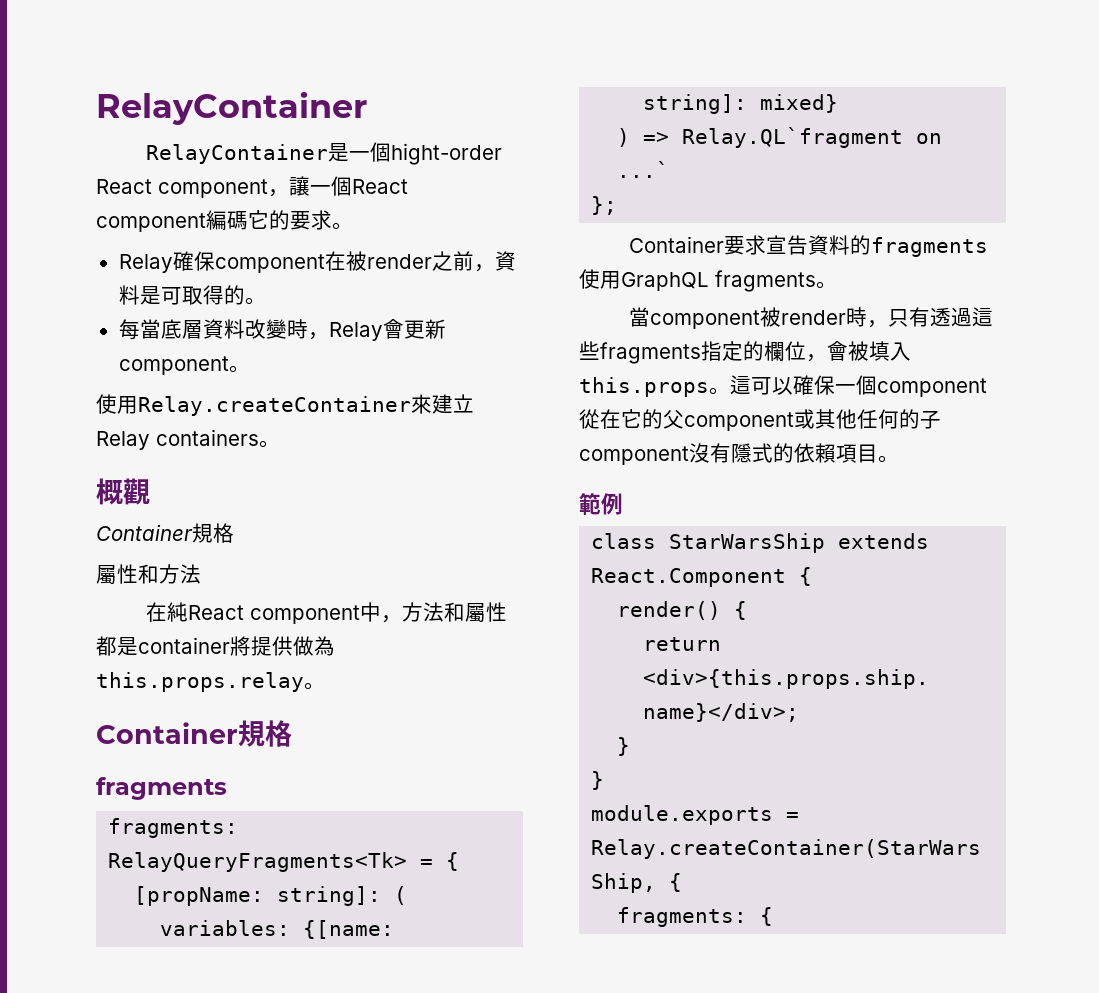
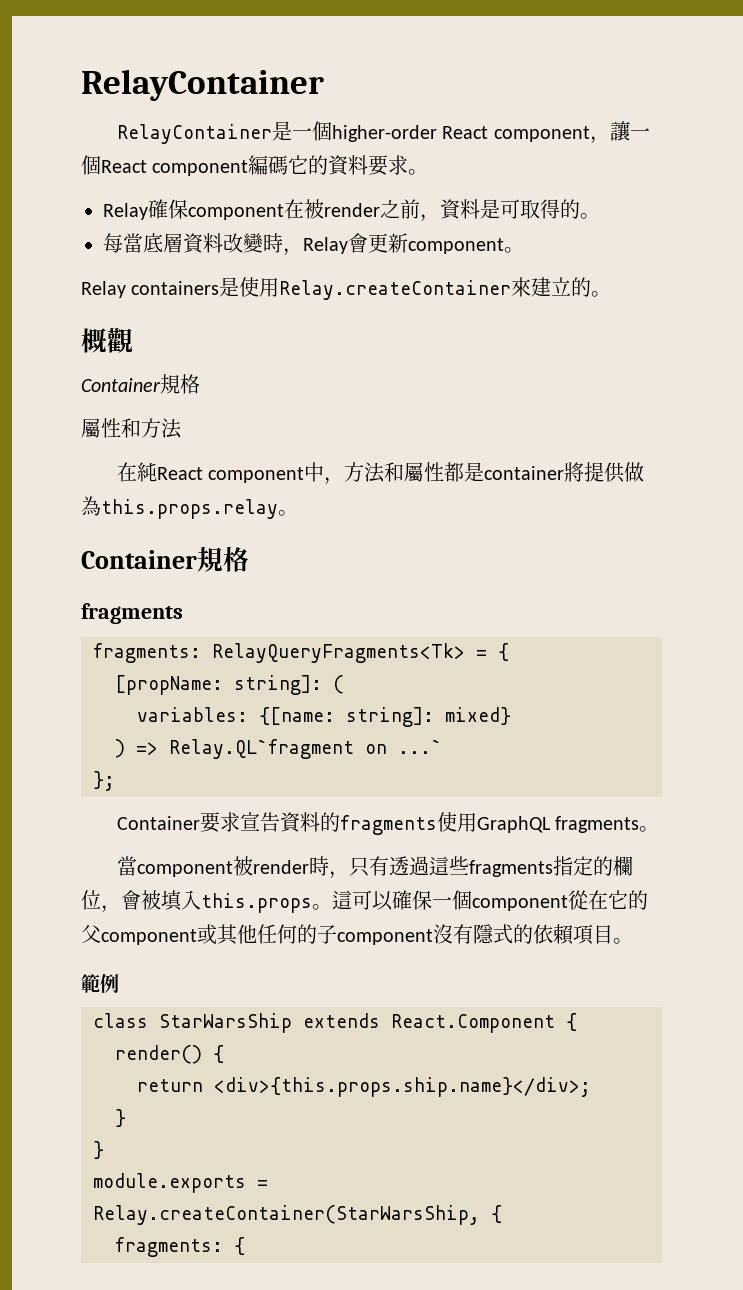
[390,143,502,165] hight-order -> [332,125,438,142] higher-order
(290, 220) none -> [328,155,369,176] 資料
(250, 369) none -> [81,277,240,298] Relay containers是
[96,429,259,450] Relay containers -> [571,277,592,297] 的

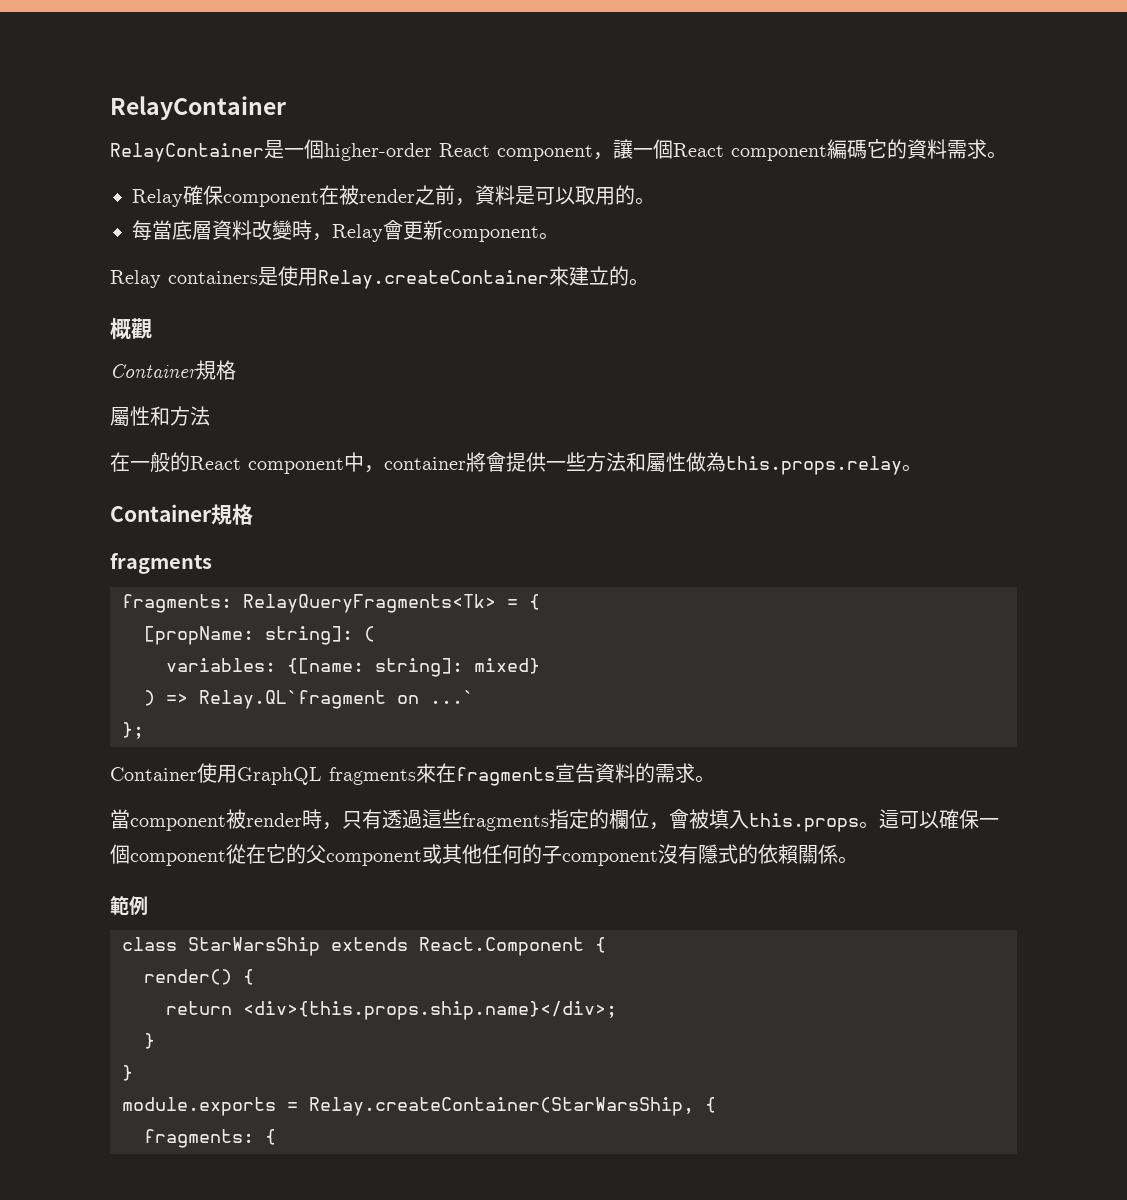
[368,155,389,176] 要 -> [947,140,967,159] 需
[520,199,560,219] 取得 -> [555,186,615,205] 以取用
[137,462,158,482] 純 -> [130,452,190,472] 一般的
[344,462,626,483] 方法和屬性都是container將提供 -> [384,452,686,473] container將會提供一些方法和屬性
[200,812,640,835] 要求宣告資料的fragments使用GraphQL fragments -> [197,763,695,786] 使用GraphQL fragments來在fragments宣告資料的需求
[573,924,613,945] 項目 -> [798,844,838,864] 關係

